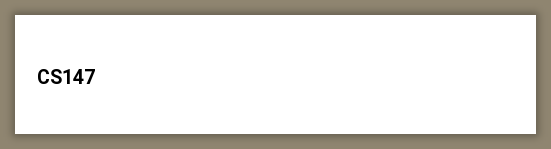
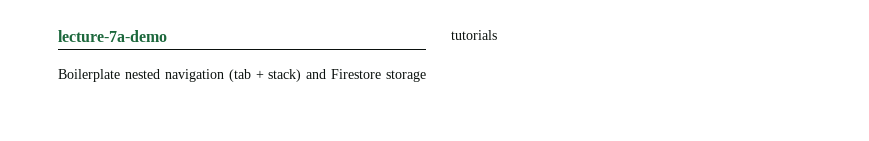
[37,69,95,84] CS147 -> [58,30,167,42] [58,69,426,82] [451,30,497,40] lecture-7a-demo // Boilerplate nested navigation (tab + stack) and Firestore storage tutorials

